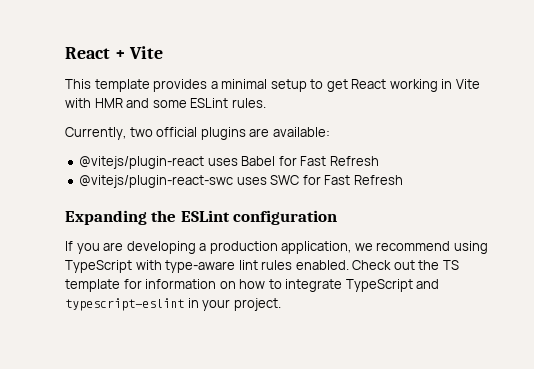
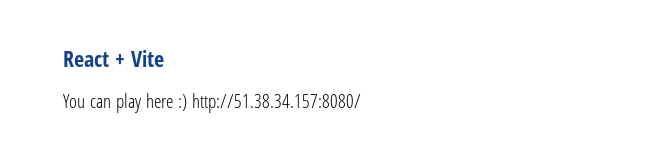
[65,79,480,92] [65,98,266,108] [65,127,330,140] [79,156,379,169] [79,175,403,188] [65,210,338,225] [65,241,488,254] [65,260,459,273] [65,279,440,292] [65,298,281,311] This template provides a minimal setup to get React working in Vite with HMR and some ESLint rules. // Currently, two official plugins are available: // @vitejs/plugin-react uses Babel for Fast Refresh // @vitejs/plugin-react-swc uses SWC for Fast Refresh // Expanding the ESLint configuration // If you are developing a production application, we recommend using TypeScript with type-aware lint rules enabled. Check out the TS template for information on how to integrate TypeScript and typescript-eslint in your project. -> [63,93,361,113] You can play here :) http://51.38.34.157:8080/

